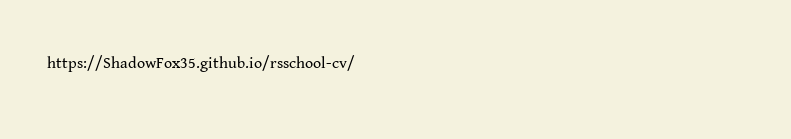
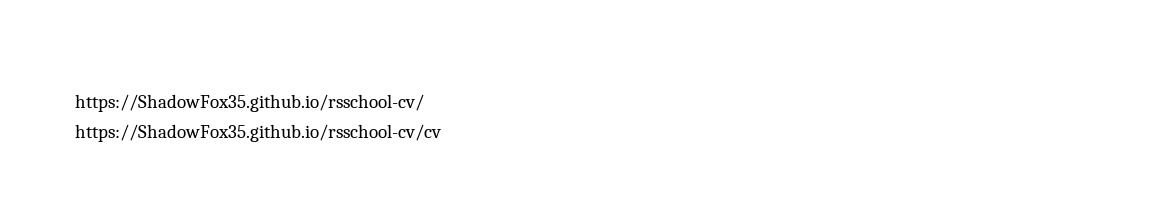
(355, 63) none -> [75,124,442,142] // https://ShadowFox35.github.io/rsschool-cv/cv

